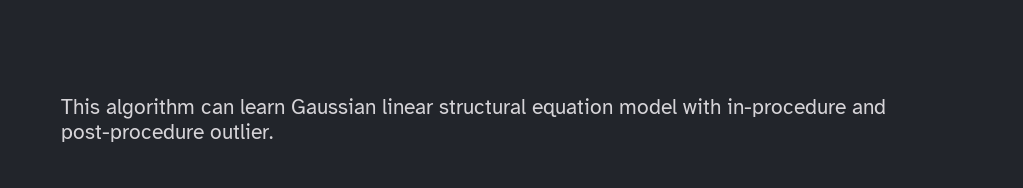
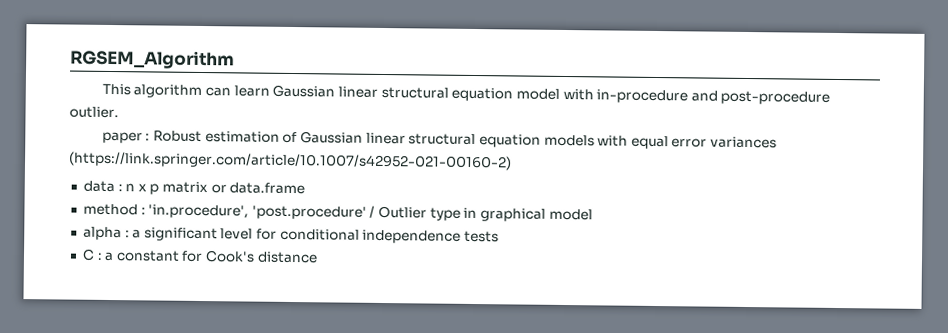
(61, 106) none -> [70,49,235,70] RGSEM_Algorithm //
(273, 131) none -> [101,130,778,150] [68,151,512,171] [82,180,306,195] [82,203,593,222] [82,226,500,244] [81,248,318,264] // paper : Robust estimation of Gaussian linear structural equation models with equal error variances (https://link.springer.com/article/10.1007/s42952-021-00160-2) // data : n x p matrix or data.frame // method : 'in.procedure', 'post.procedure' / Outlier type in graphical model // alpha : a significant level for conditional independence tests // C : a constant for Cook's distance

